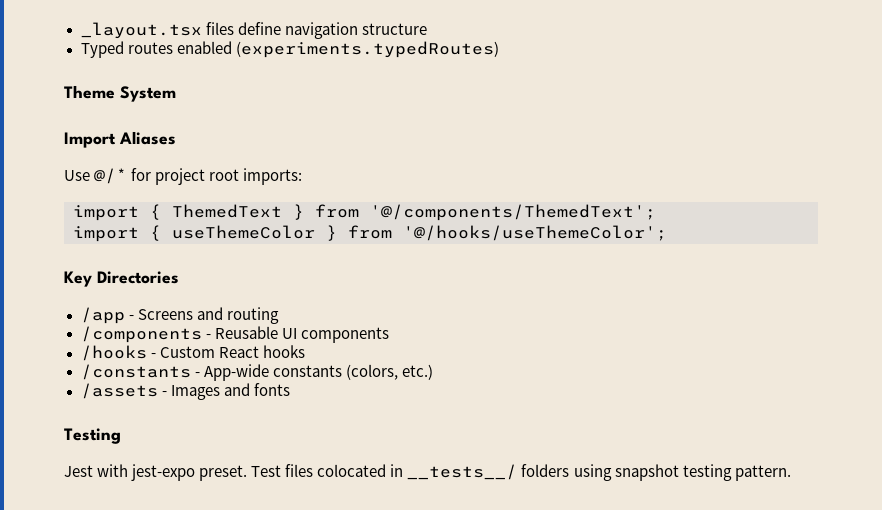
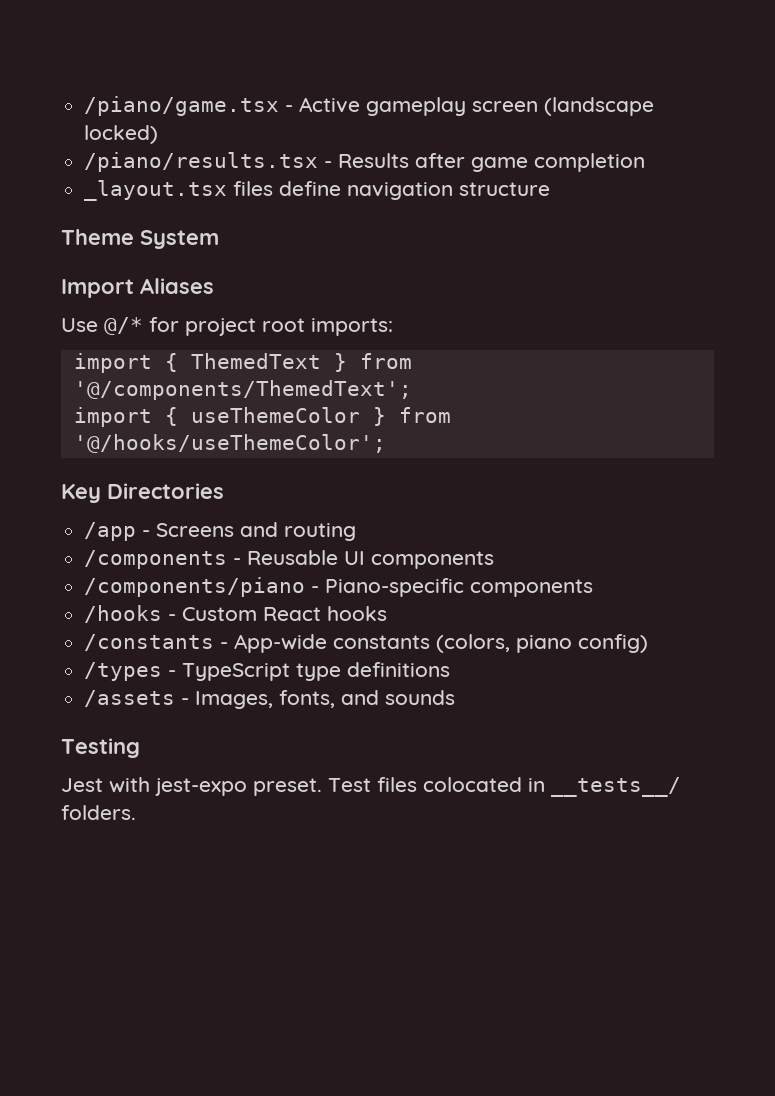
(80, 30) none -> [84,96,655,116] [84,125,159,144] [84,152,646,172] /piano/game.tsx - Active gameplay screen (landscape locked) // /piano/results.tsx - Results after game completion //
[80,41,499,58] // Typed routes enabled (experiments.typedRoutes) -> (551, 189) none
(389, 335) none -> [84,577,594,597] // /components/piano - Piano-specific components
[401,364,433,380] [80,383,290,400] etc.) // /assets - Images and fonts -> [516,634,649,653] [84,662,451,681] [84,690,456,709] piano config) // /types - TypeScript type definitions // /assets - Images, fonts, and sounds
[521,464,791,481] folders using snapshot testing pattern. -> [61,805,136,820] folders.

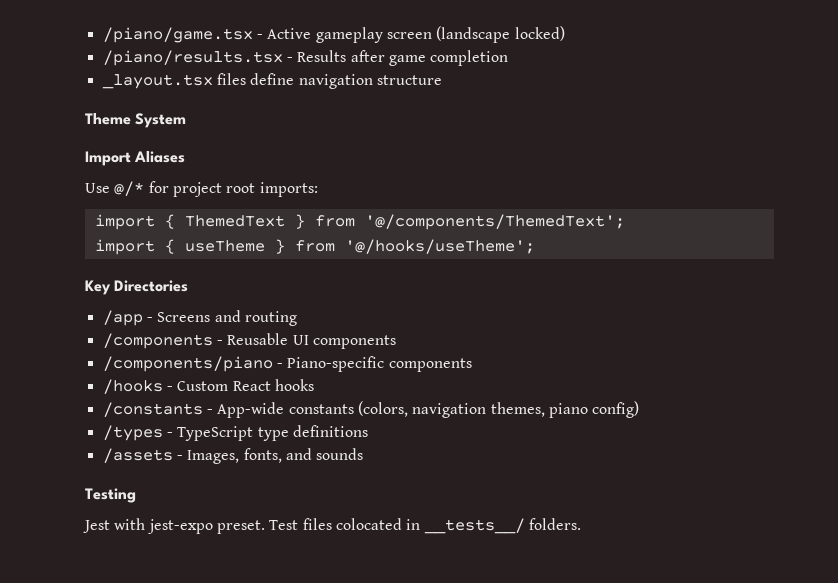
[190,407,451,426] [73,434,386,453] useThemeColor } from '@/hooks/useThemeColor'; -> [184,239,535,254] useTheme } from '@/hooks/useTheme';
(511, 643) none -> [412,402,545,418] navigation themes,

